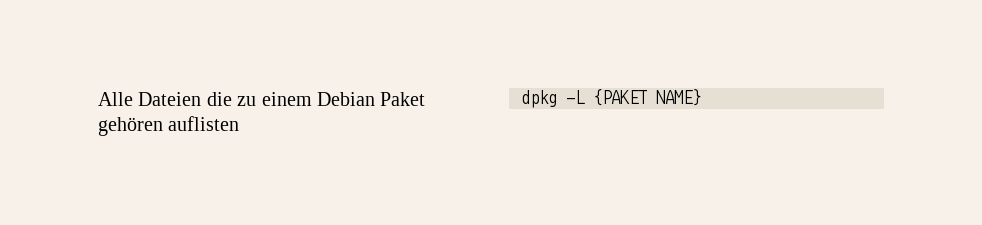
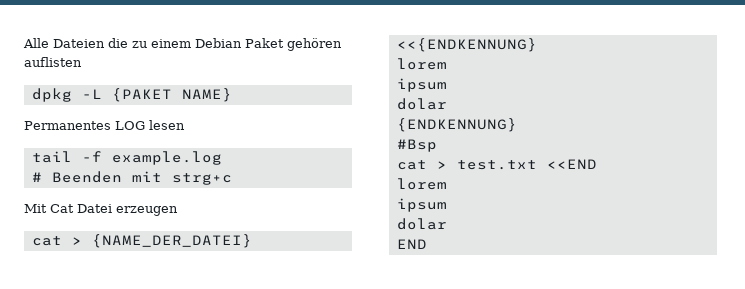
(701, 97) none -> [24,120,185,130] [31,151,222,165] [31,171,232,185] [24,204,178,216] [31,234,252,248] [396,38,537,52] [396,58,447,70] [396,78,447,92] [396,98,447,110] [396,118,517,132] [396,139,437,152] [396,159,597,170] [396,178,447,190] [396,198,447,212] [396,218,447,230] [396,239,427,249] // Permanentes LOG lesen // tail -f example.log // # Beenden mit strg+c // Mit Cat Datei erzeugen // cat > {NAME_DER_DATEI} <<{ENDKENNUNG} // lorem // ipsum // dolar // {ENDKENNUNG} // #Bsp // cat > test.txt <<END // lorem // ipsum // dolar // END

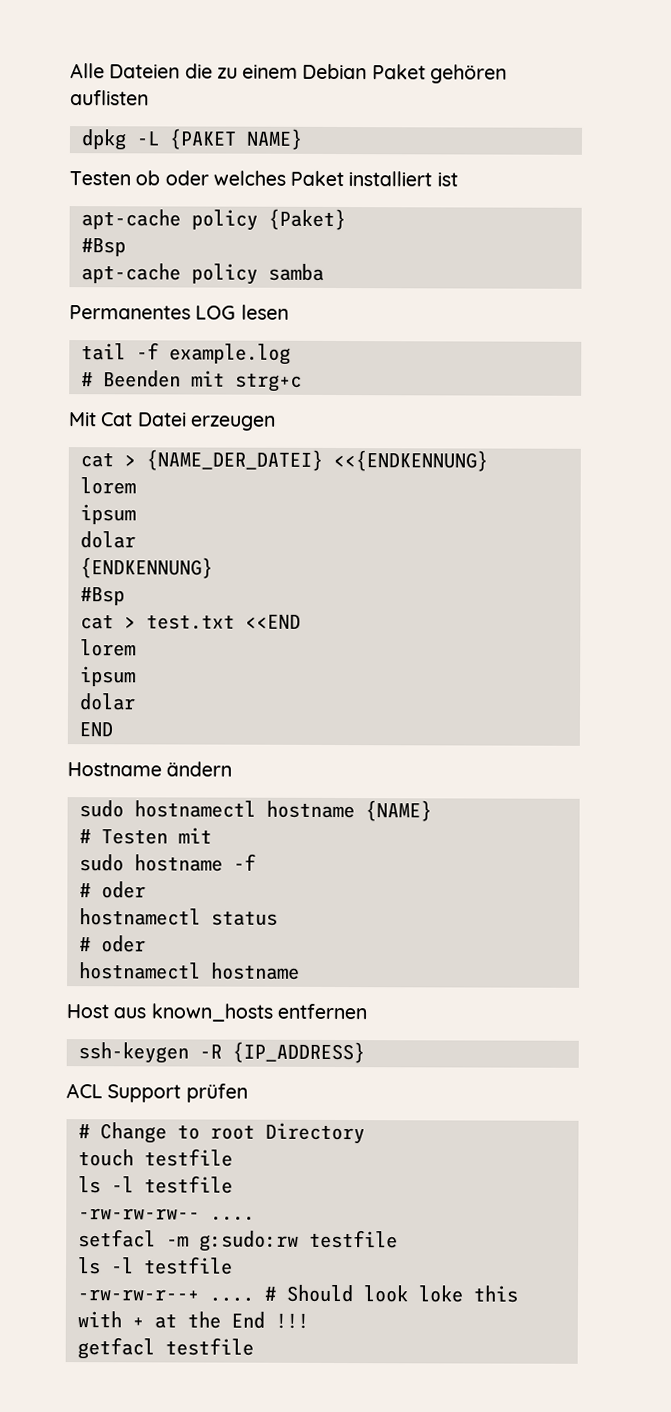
(232, 95) none -> [69,170,458,187] [80,208,346,231] [80,238,126,257] [80,263,324,285] // Testen ob oder welches Paket installiert ist // apt-cache policy {Paket} // #Bsp // apt-cache policy samba
(427, 244) none -> [67,761,233,777] [78,800,432,822] [78,827,212,845] [78,853,256,872] [78,881,146,899] [78,908,278,926] [78,935,146,953] [78,962,300,980] [66,1003,367,1022] [77,1041,365,1064] [66,1083,248,1103] [77,1122,365,1145] [77,1148,233,1167] [77,1175,233,1194] [77,1208,255,1221] [77,1229,398,1252] [77,1256,233,1275] [76,1284,518,1303] [76,1311,309,1329] [76,1337,254,1360] // Hostname ändern // sudo hostnamectl hostname {NAME} // # Testen mit // sudo hostname -f // # oder // hostnamectl status // # oder // hostnamectl hostname // Host aus known_hosts entfernen // ssh-keygen -R {IP_ADDRESS} // ACL Support prüfen // # Change to root Directory // touch testfile // ls -l testfile // -rw-rw-rw-- .... // setfacl -m g:sudo:rw testfile // ls -l testfile // -rw-rw-r--+ .... # Should look loke this with + at the End !!! // getfacl testfile

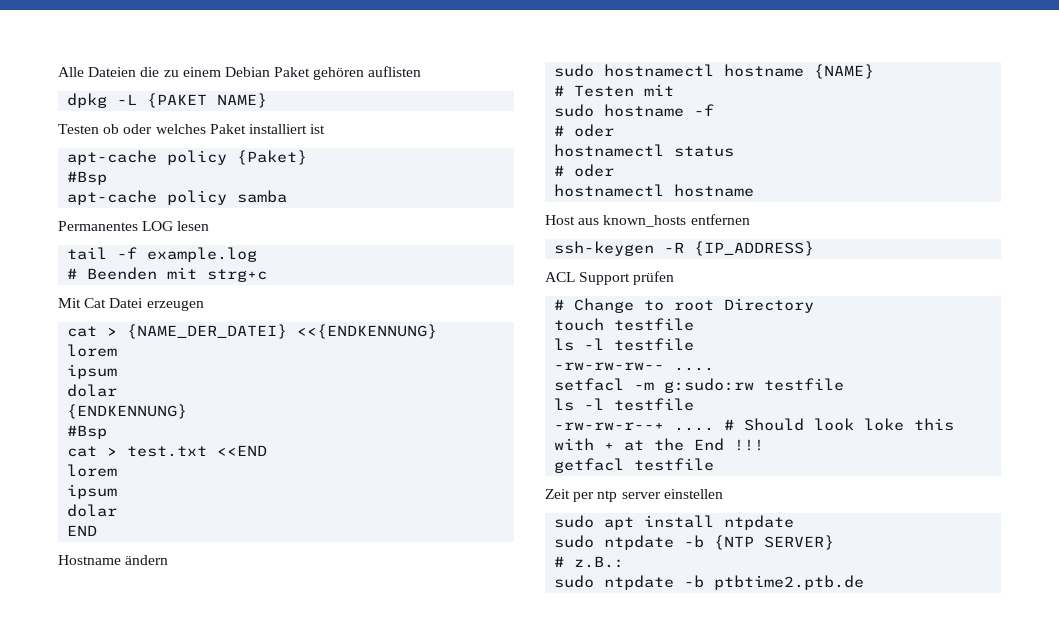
(254, 1346) none -> [545,489,723,502] [554,515,795,530] [554,535,835,550] [554,556,625,568] [554,575,865,590] // Zeit per ntp server einstellen // sudo apt install ntpdate // sudo ntpdate -b {NTP SERVER} // # z.B.: // sudo ntpdate -b ptbtime2.ptb.de

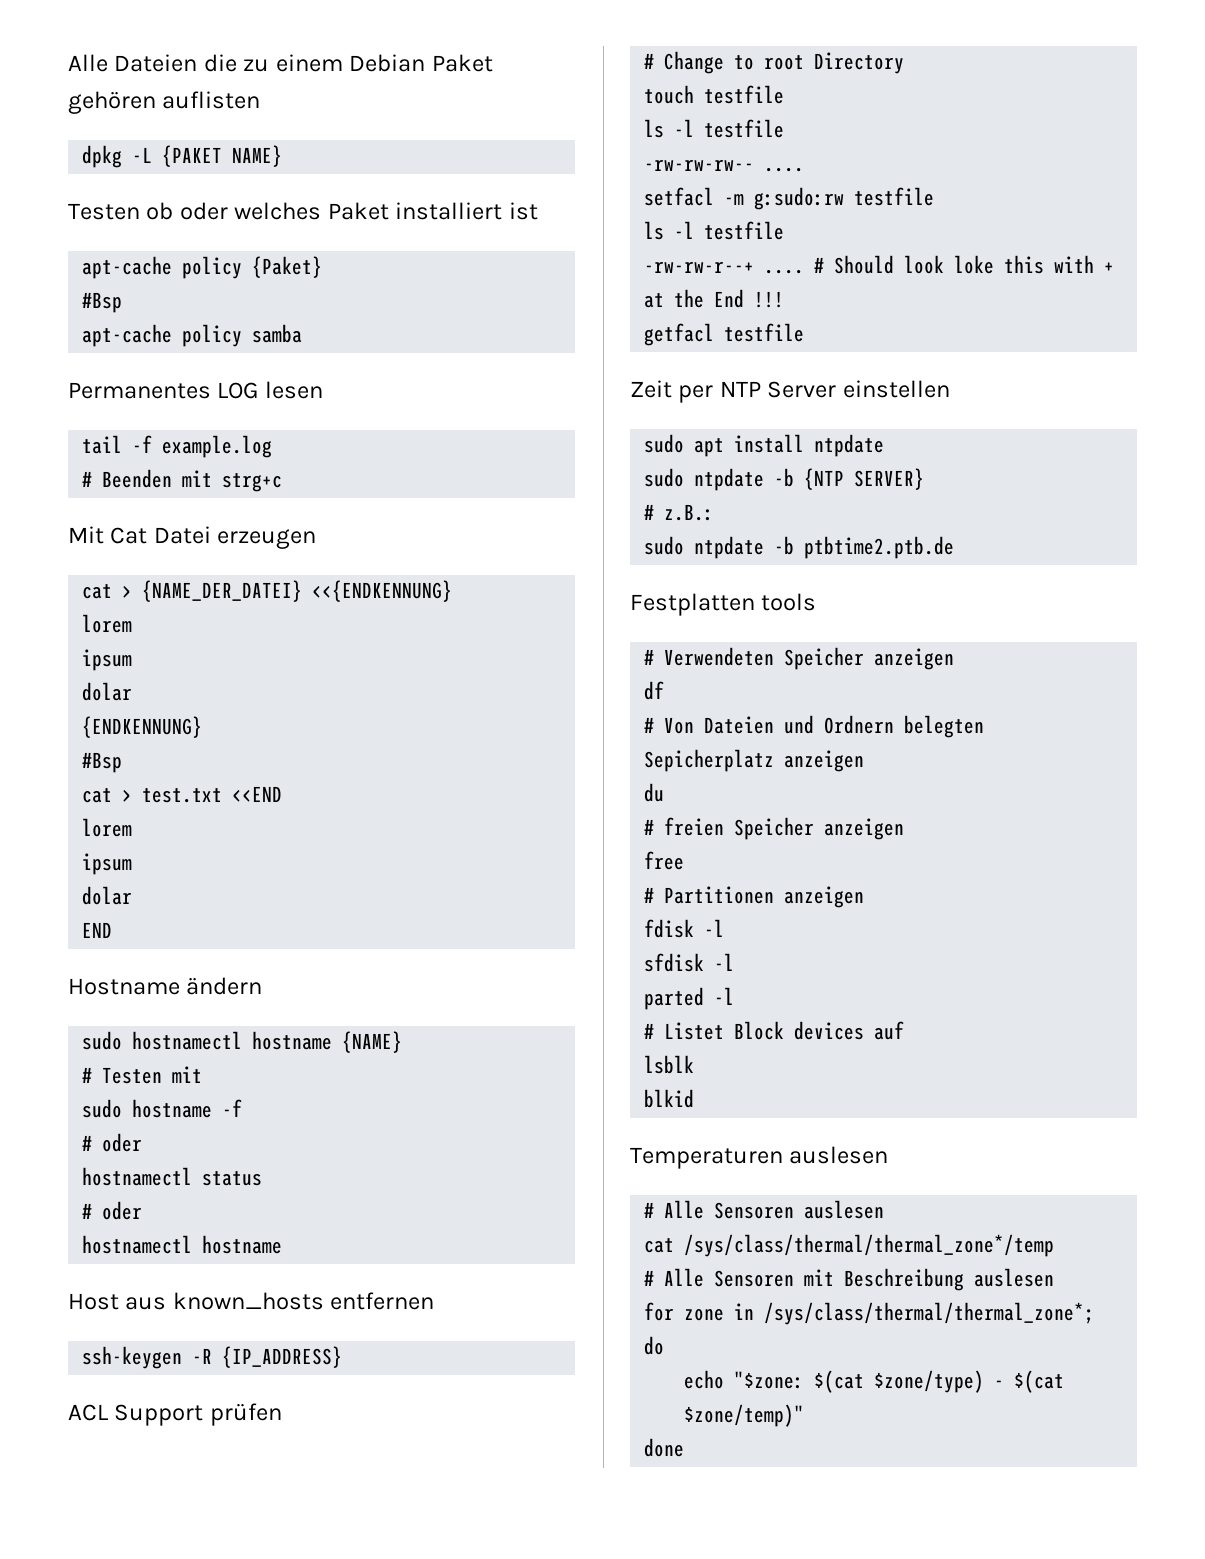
[597,490,661,502] ntp server -> [719,381,837,398] NTP Server
(865, 582) none -> [630,593,817,616] [644,647,955,670] [644,681,665,700] [644,715,985,738] [644,749,865,772] [644,783,665,802] [644,817,905,840] [644,851,685,870] [644,886,865,908] [644,919,725,938] [644,953,735,972] [644,987,735,1010] [644,1021,905,1040] [644,1055,695,1074] [644,1089,695,1108] [630,1146,889,1169] [644,1200,885,1219] [644,1234,1055,1257] [644,1268,1055,1291] [644,1302,1095,1325] [644,1336,665,1355] [684,1370,1065,1393] [684,1404,805,1427] [644,1438,685,1457] // Festplatten tools // # Verwendeten Speicher anzeigen // df // # Von Dateien und Ordnern belegten Sepicherplatz anzeigen // du // # freien Speicher anzeigen // free // # Partitionen anzeigen // fdisk -l // sfdisk -l // parted -l // # Listet Block devices auf // lsblk // blkid // Temperaturen auslesen // # Alle Sensoren auslesen // cat /sys/class/thermal/thermal_zone*/temp // # Alle Sensoren mit Beschreibung auslesen // for zone in /sys/class/thermal/thermal_zone*; do // echo "$zone: $(cat $zone/type) - $(cat $zone/temp)" // done

